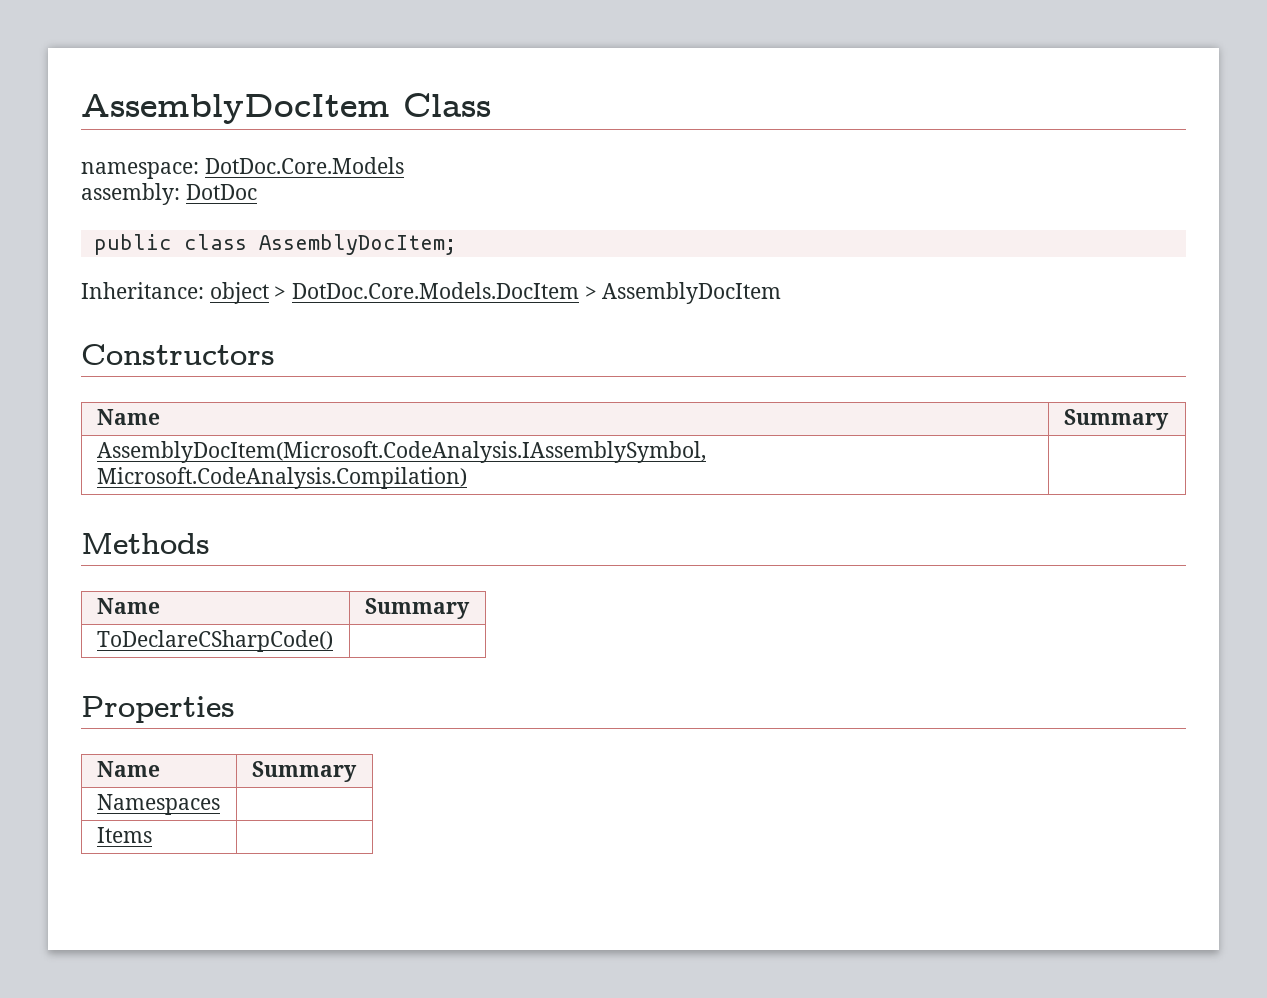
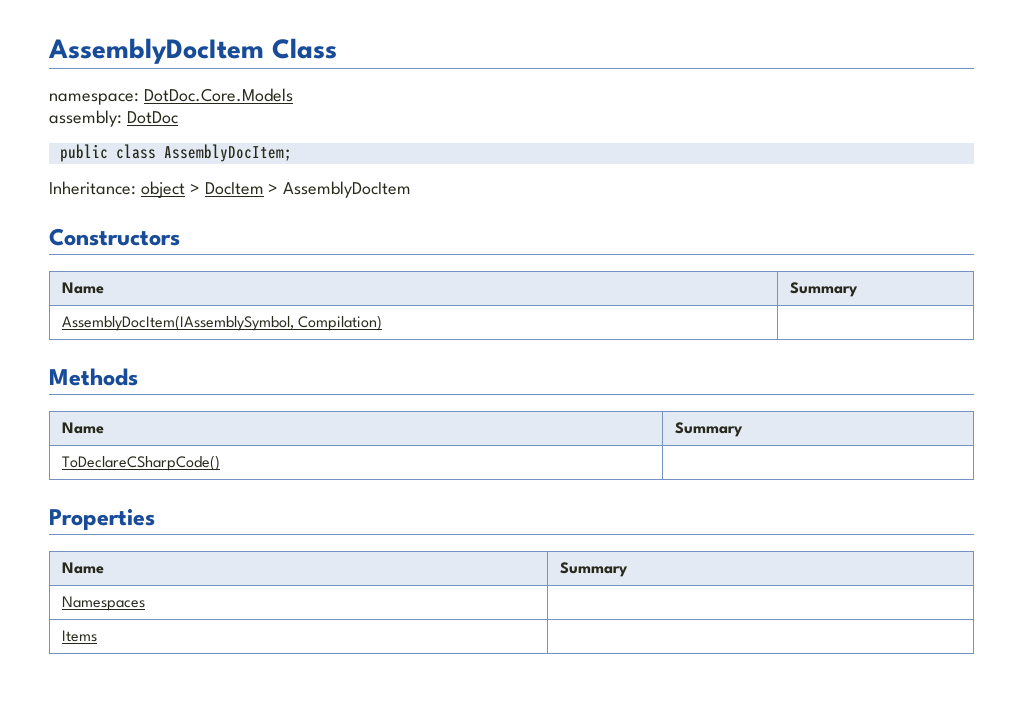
[292,282,580,299] DotDoc.Core.Models.DocItem -> [204,182,264,195] DocItem
[96,441,706,463] [96,467,467,489] AssemblyDocItem(Microsoft.CodeAnalysis.IAssemblySymbol, Microsoft.CodeAnalysis.Compilation) -> [61,315,383,331] AssemblyDocItem(IAssemblySymbol, Compilation)

